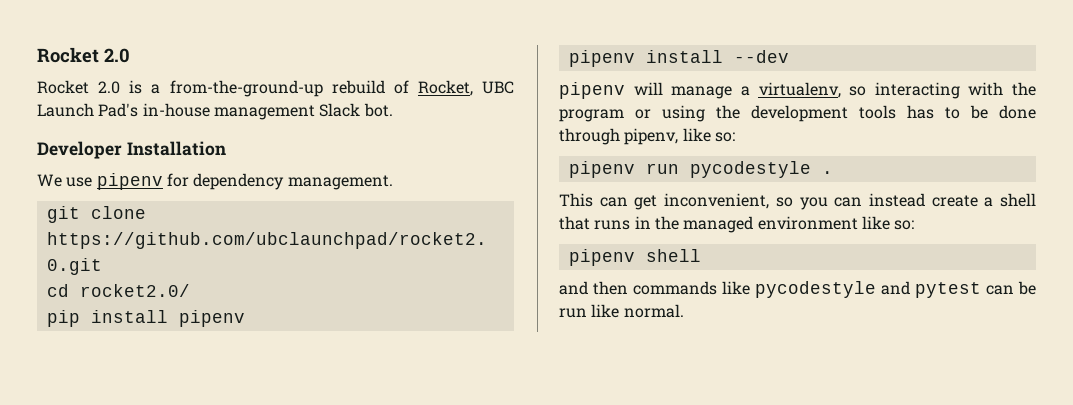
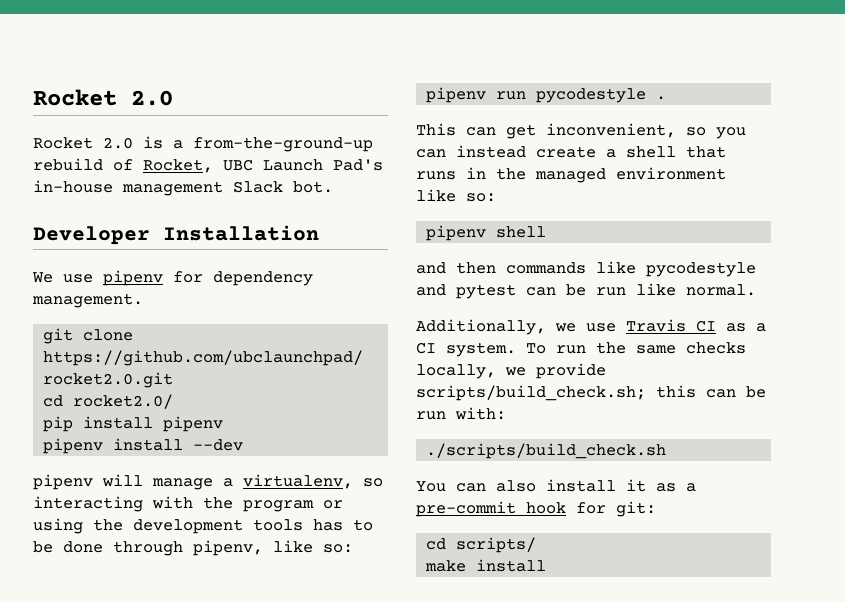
(684, 311) none -> [416,319,766,335] [416,342,746,357] [416,363,606,379] [416,385,766,401] [416,407,506,420] [426,443,667,459] [416,479,696,492] [416,501,656,517] [426,537,537,553] [425,559,547,572] // Additionally, we use Travis CI as a CI system. To run the same checks locally, we provide scripts/build_check.sh; this can be run with: // ./scripts/build_check.sh // You can also install it as a pre-commit hook for git: // cd scripts/ // make install

